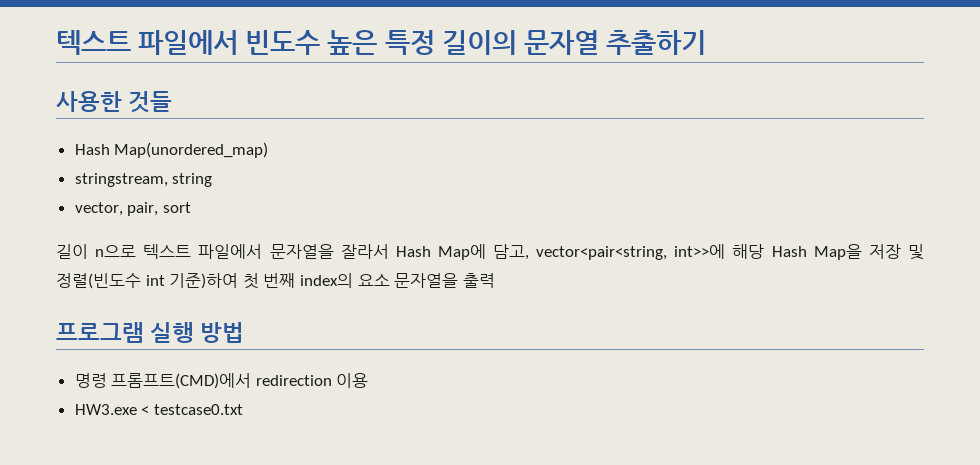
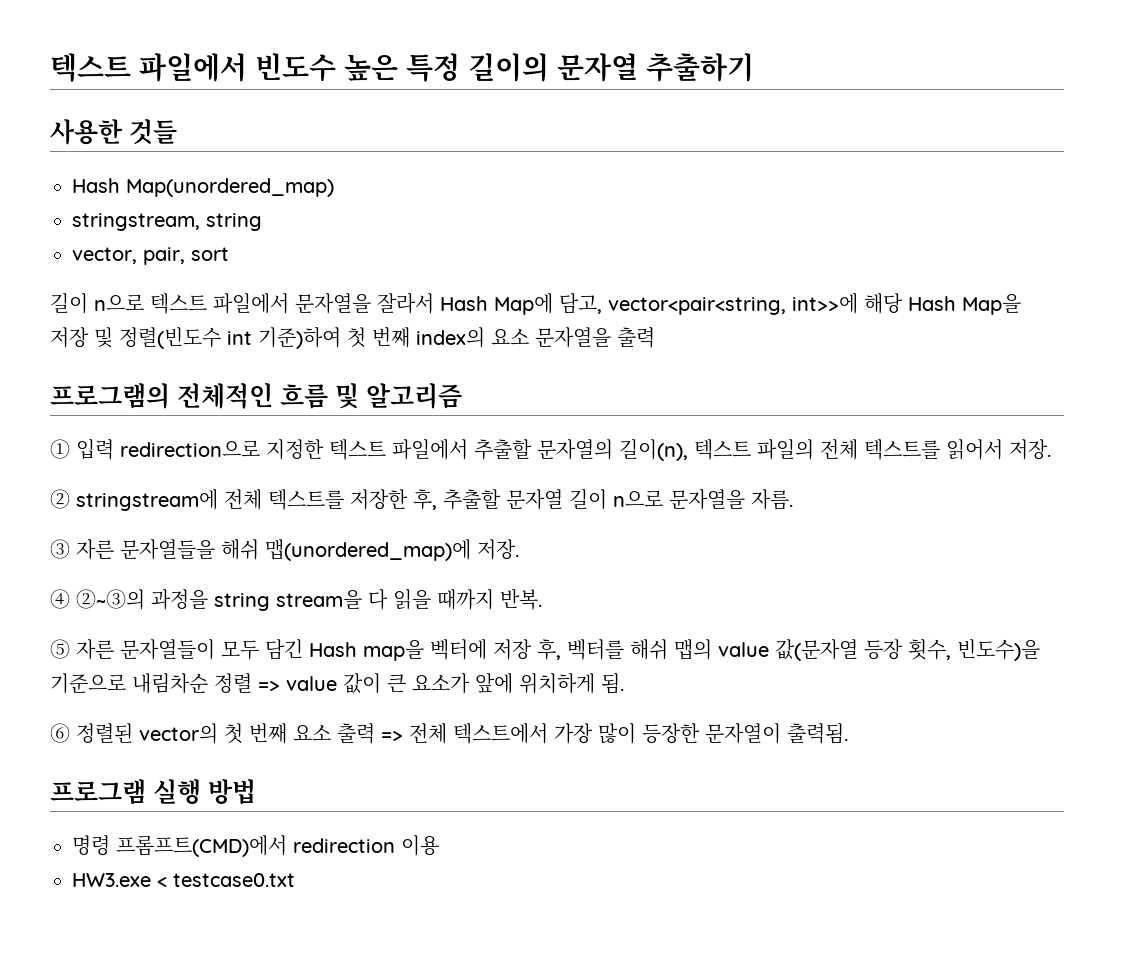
(495, 280) none -> [50,383,462,409] [50,439,1051,461] [50,489,793,511] [50,539,519,561] [50,589,542,611] [50,639,1040,661] [50,673,624,694] [50,723,848,744] // 프로그램의 전체적인 흐름 및 알고리즘 // ① 입력 redirection으로 지정한 텍스트 파일에서 추출할 문자열의 길이(n), 텍스트 파일의 전체 텍스트를 읽어서 저장. // ② stringstream에 전체 텍스트를 저장한 후, 추출할 문자열 길이 n으로 문자열을 자름. // ③ 자른 문자열들을 해쉬 맵(unordered_map)에 저장. // ④ ②~③의 과정을 string stream을 다 읽을 때까지 반복. // ⑤ 자른 문자열들이 모두 담긴 Hash map을 벡터에 저장 후, 벡터를 해쉬 맵의 value 값(문자열 등장 횟수, 빈도수)을 기준으로 내림차순 정렬 => value 값이 큰 요소가 앞에 위치하게 됨. // ⑥ 정렬된 vector의 첫 번째 요소 출력 => 전체 텍스트에서 가장 많이 등장한 문자열이 출력됨.

